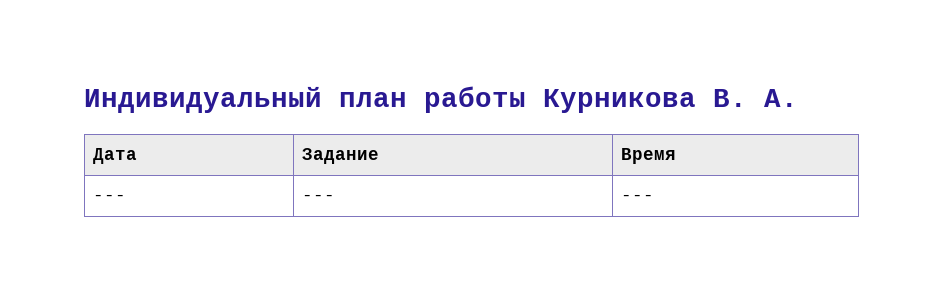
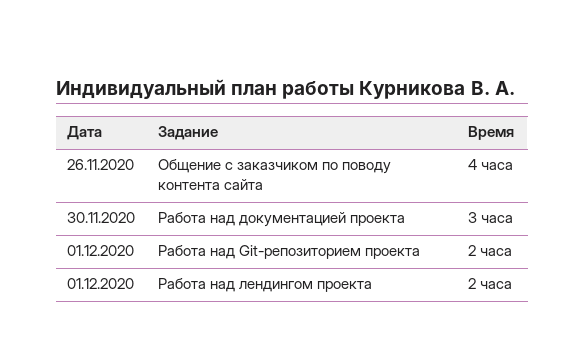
[93,194,127,201] [302,194,336,201] [621,194,655,201] --- | --- | --- -> [67,159,135,170] [158,159,392,174] [158,179,264,190] [468,159,514,170] [67,212,136,223] [158,212,406,227] [468,212,514,223] [67,245,135,256] [158,245,421,259] [468,245,513,256] [67,278,135,289] [158,278,373,292] [468,278,513,289] 26.11.2020 | Общение с заказчиком по поводу контента сайта | 4 часа // 30.11.2020 | Работа над документацией проекта | 3 часа // 01.12.2020 | Работа над Git-репозиторием проекта | 2 часа // 01.12.2020 | Работа над лендингом проекта | 2 часа

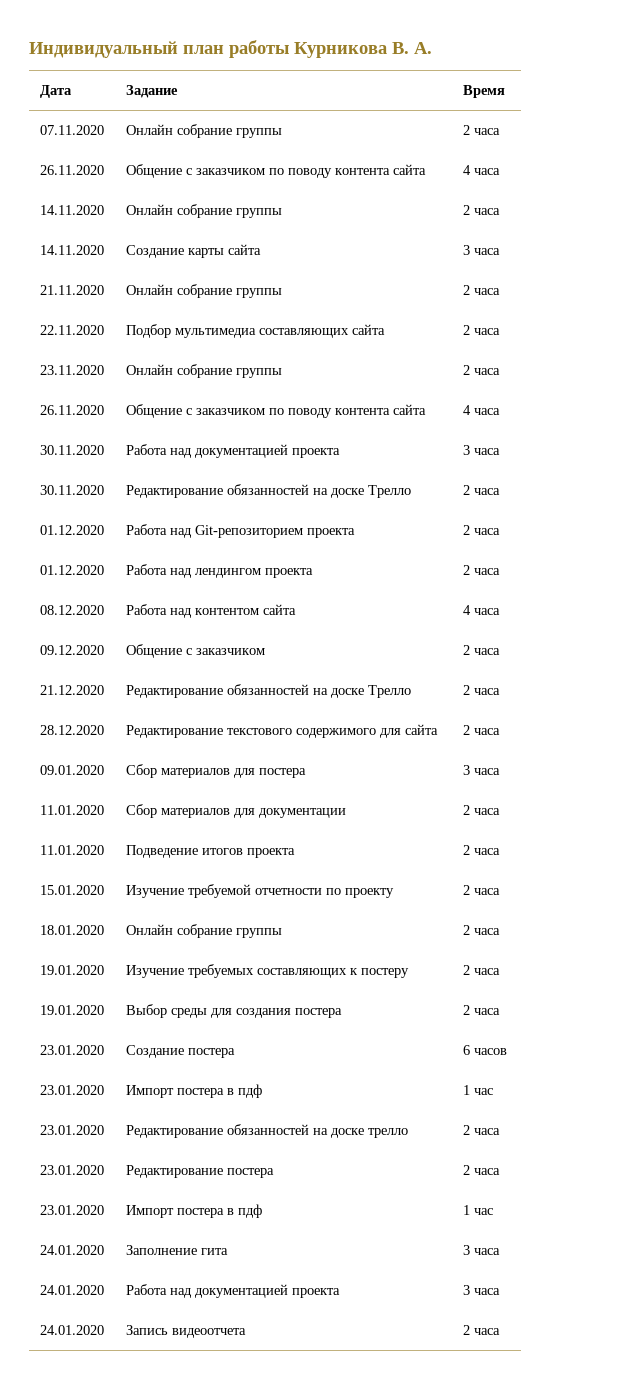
(515, 133) none -> [39,125,104,135] [125,124,282,138] [462,125,500,135] [39,165,104,175] [125,164,426,178] [462,165,500,175] [39,205,104,215] [125,204,282,218] [462,205,500,215] [39,245,104,255] [125,244,261,258] [462,245,500,255] [39,285,104,295] [125,284,282,298] [462,285,500,295] [39,325,104,335] [125,324,385,338] [462,325,500,335] [39,365,104,375] [125,364,282,378] [462,365,500,375] // 07.11.2020 | Онлайн собрание группы | 2 часа // 26.11.2020 | Общение с заказчиком по поводу контента сайта | 4 часа // 14.11.2020 | Онлайн собрание группы | 2 часа // 14.11.2020 | Создание карты сайта | 3 часа // 21.11.2020 | Онлайн собрание группы | 2 часа // 22.11.2020 | Подбор мультимедиа составляющих сайта | 2 часа // 23.11.2020 | Онлайн собрание группы | 2 часа
(514, 219) none -> [39,485,104,495] [125,484,411,498] [462,485,500,495] // 30.11.2020 | Редактирование обязанностей на доске Трелло | 2 часа
(513, 285) none -> [39,605,104,615] [125,604,296,618] [462,605,500,615] [39,645,104,655] [125,644,265,658] [462,645,500,655] [39,685,104,695] [125,684,411,698] [462,685,500,695] [39,725,104,735] [125,724,438,738] [462,725,500,735] [39,765,104,775] [125,764,306,778] [462,765,500,775] [39,805,104,815] [125,804,346,818] [462,805,500,815] [39,845,104,855] [125,845,295,858] [462,845,500,855] [39,885,104,895] [125,884,394,898] [462,885,500,895] [39,925,104,935] [125,924,282,938] [462,925,500,935] [39,965,104,975] [125,964,409,978] [462,965,500,975] [39,1005,104,1015] [125,1004,342,1018] [462,1005,500,1015] [39,1045,104,1055] [125,1045,235,1058] [462,1045,507,1055] [39,1085,104,1095] [125,1084,262,1098] [462,1085,493,1095] [39,1125,104,1135] [125,1124,408,1138] [462,1125,500,1135] [39,1165,104,1175] [125,1165,274,1178] [462,1165,500,1175] [39,1205,104,1215] [125,1204,262,1218] [462,1205,493,1215] [39,1245,104,1255] [125,1245,228,1255] [462,1245,500,1255] [39,1285,104,1295] [125,1284,340,1298] [462,1285,500,1295] [39,1325,104,1335] [125,1325,246,1338] [462,1325,500,1335] // 08.12.2020 | Работа над контентом сайта | 4 часа // 09.12.2020 | Общение с заказчиком | 2 часа // 21.12.2020 | Редактирование обязанностей на доске Трелло | 2 часа // 28.12.2020 | Редактирование текстового содержимого для сайта | 2 часа // 09.01.2020 | Сбор материалов для постера | 3 часа // 11.01.2020 | Сбор материалов для документации | 2 часа // 11.01.2020 | Подведение итогов проекта | 2 часа // 15.01.2020 | Изучение требуемой отчетности по проекту | 2 часа // 18.01.2020 | Онлайн собрание группы | 2 часа // 19.01.2020 | Изучение требуемых составляющих к постеру | 2 часа // 19.01.2020 | Выбор среды для создания постера | 2 часа // 23.01.2020 | Создание постера | 6 часов // 23.01.2020 | Импорт постера в пдф | 1 час // 23.01.2020 | Редактирование обязанностей на доске трелло | 2 часа // 23.01.2020 | Редактирование постера | 2 часа // 23.01.2020 | Импорт постера в пдф | 1 час // 24.01.2020 | Заполнение гита | 3 часа // 24.01.2020 | Работа над документацией проекта | 3 часа // 24.01.2020 | Запись видеоотчета | 2 часа

